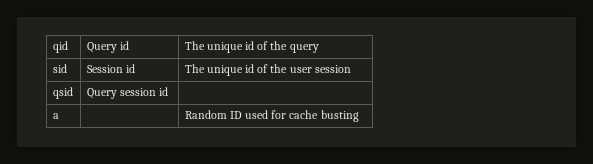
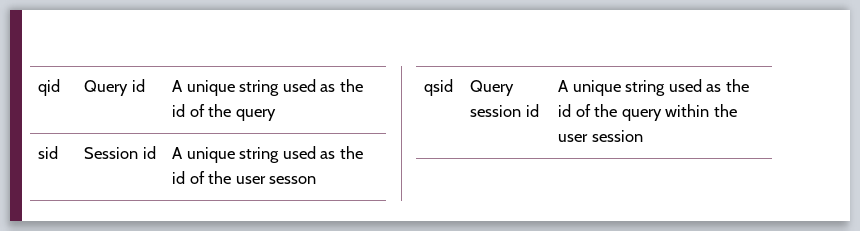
[184,41,244,53] The unique -> [172,79,363,96] A unique string used as the
[184,64,244,76] The unique -> [172,146,363,163] A unique string used as the
[314,65,351,73] session -> [269,176,317,184] sesson
[52,113,59,119] [184,110,359,122] // a | | Random ID used for cache busting -> [558,79,749,96] [558,104,737,121] [558,130,643,142] A unique string used as the id of the query within the user session

